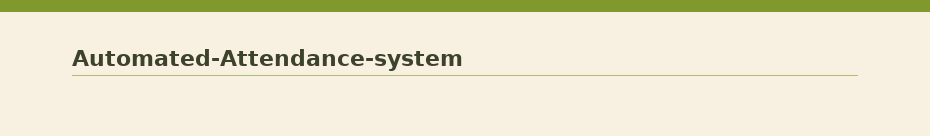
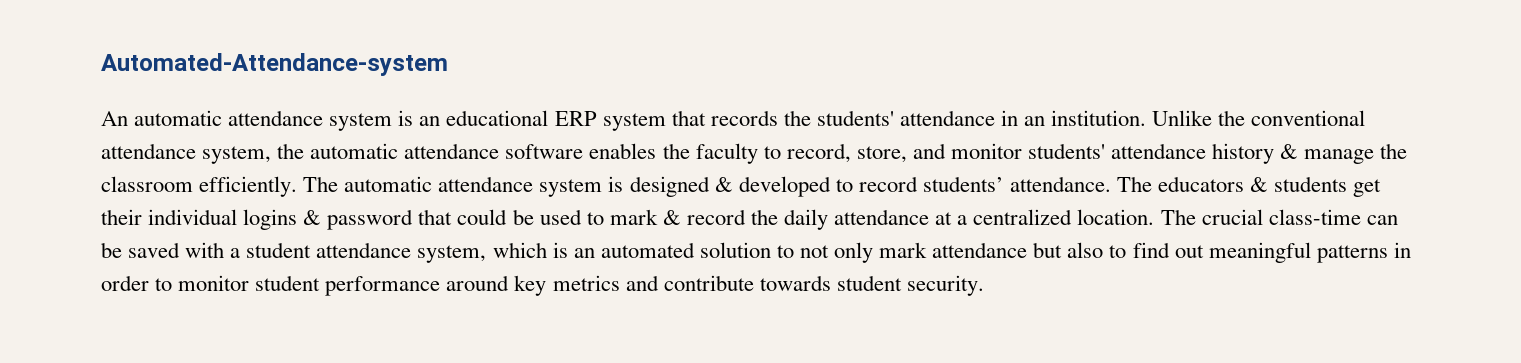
(463, 60) none -> [101,110,1366,131] [101,143,1408,164] [101,176,1382,197] [101,209,1398,230] [101,242,1411,263] [101,275,984,296] // An automatic attendance system is an educational ERP system that records the students' attendance in an institution. Unlike the conventional attendance system, the automatic attendance software enables the faculty to record, store, and monitor students' attendance history & manage the classroom efficiently. The automatic attendance system is designed & developed to record students’ attendance. The educators & students get their individual logins & password that could be used to mark & record the daily attendance at a centralized location. The crucial class-time can be saved with a student attendance system, which is an automated solution to not only mark attendance but also to find out meaningful patterns in order to monitor student performance around key metrics and contribute towards student security.

